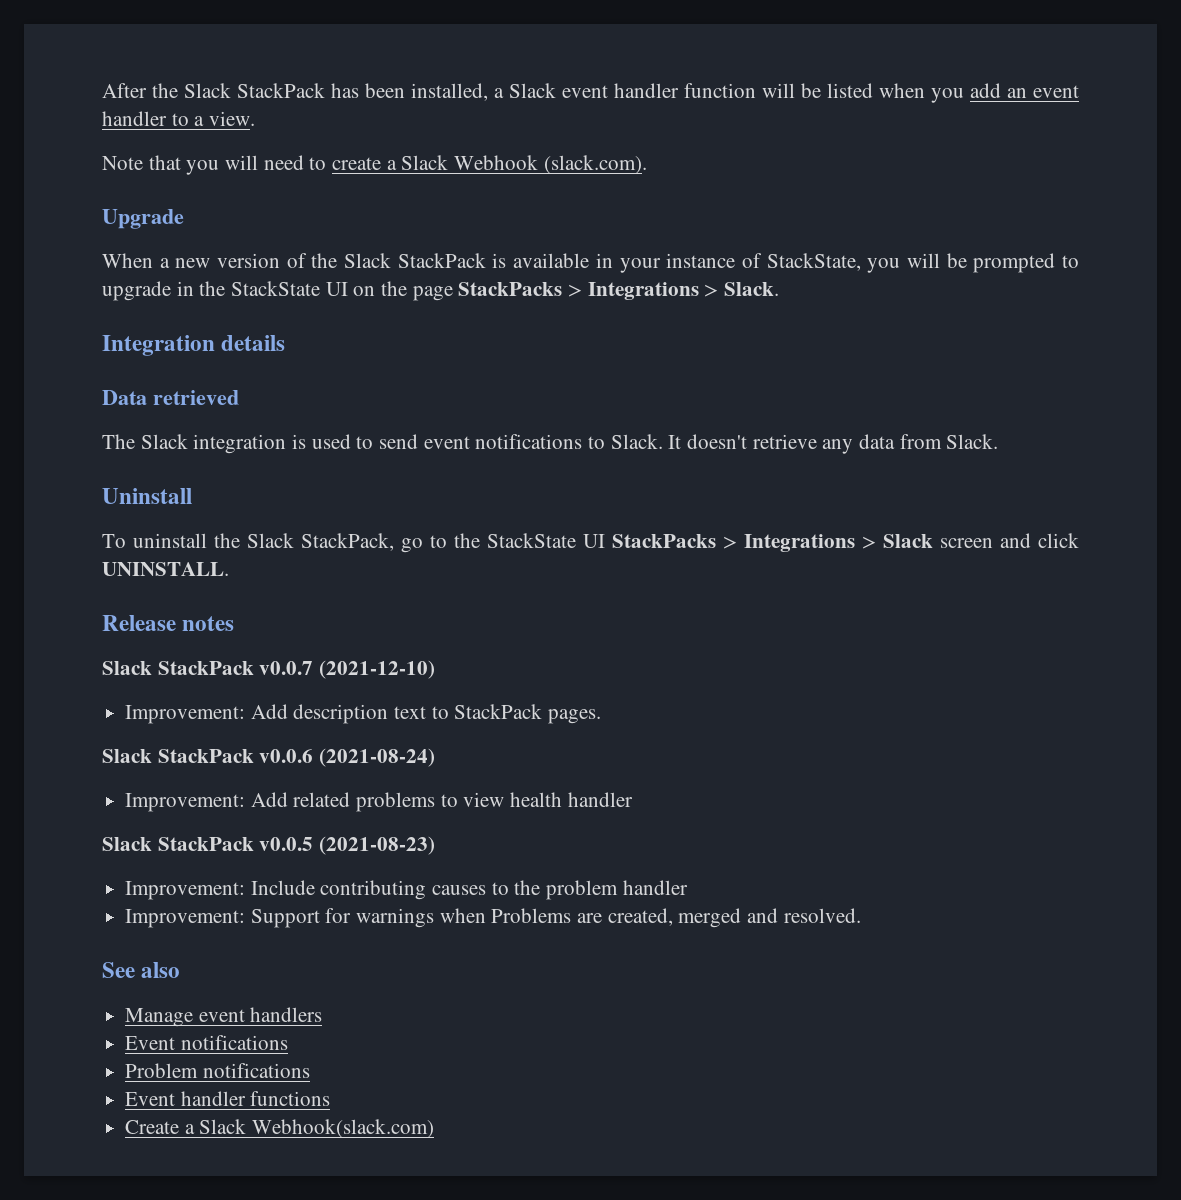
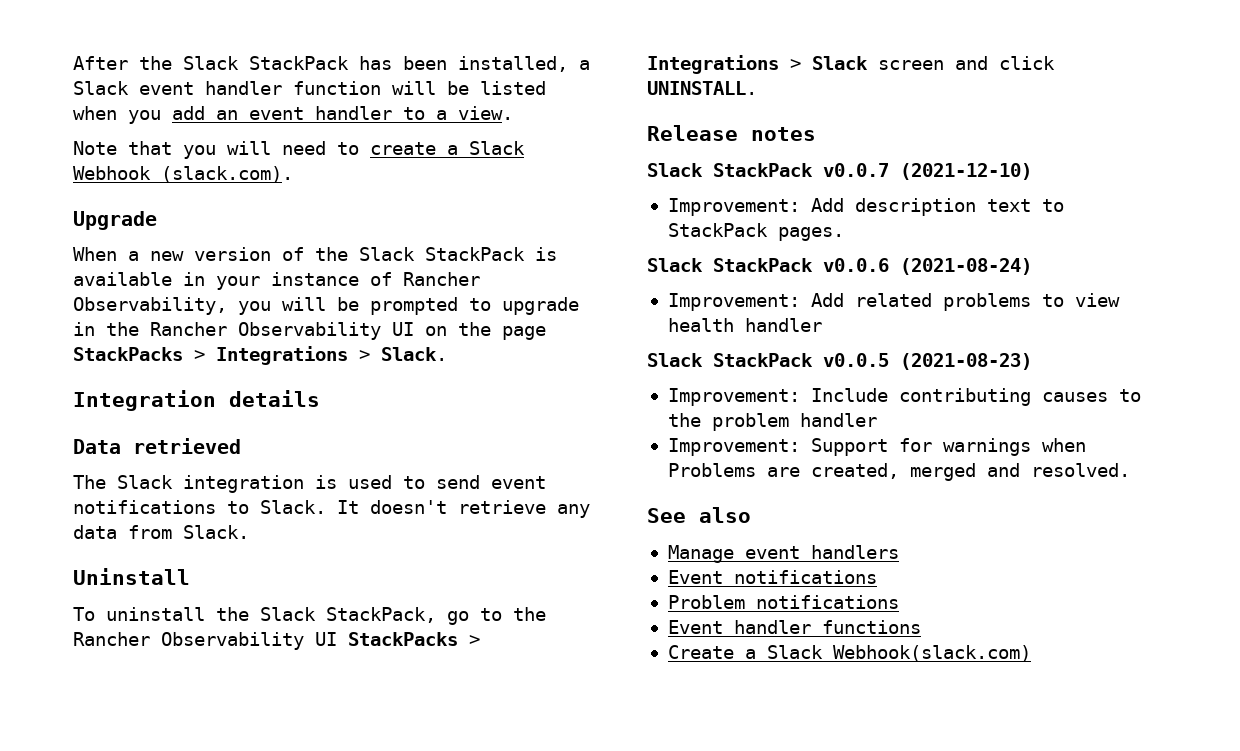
[766,253,861,271] StackState, -> [403,272,480,286] [73,297,227,315] Rancher Observability,
[231,281,321,296] StackState -> [150,322,381,340] Rancher Observability
[487,533,576,548] StackState -> [73,632,304,650] Rancher Observability

